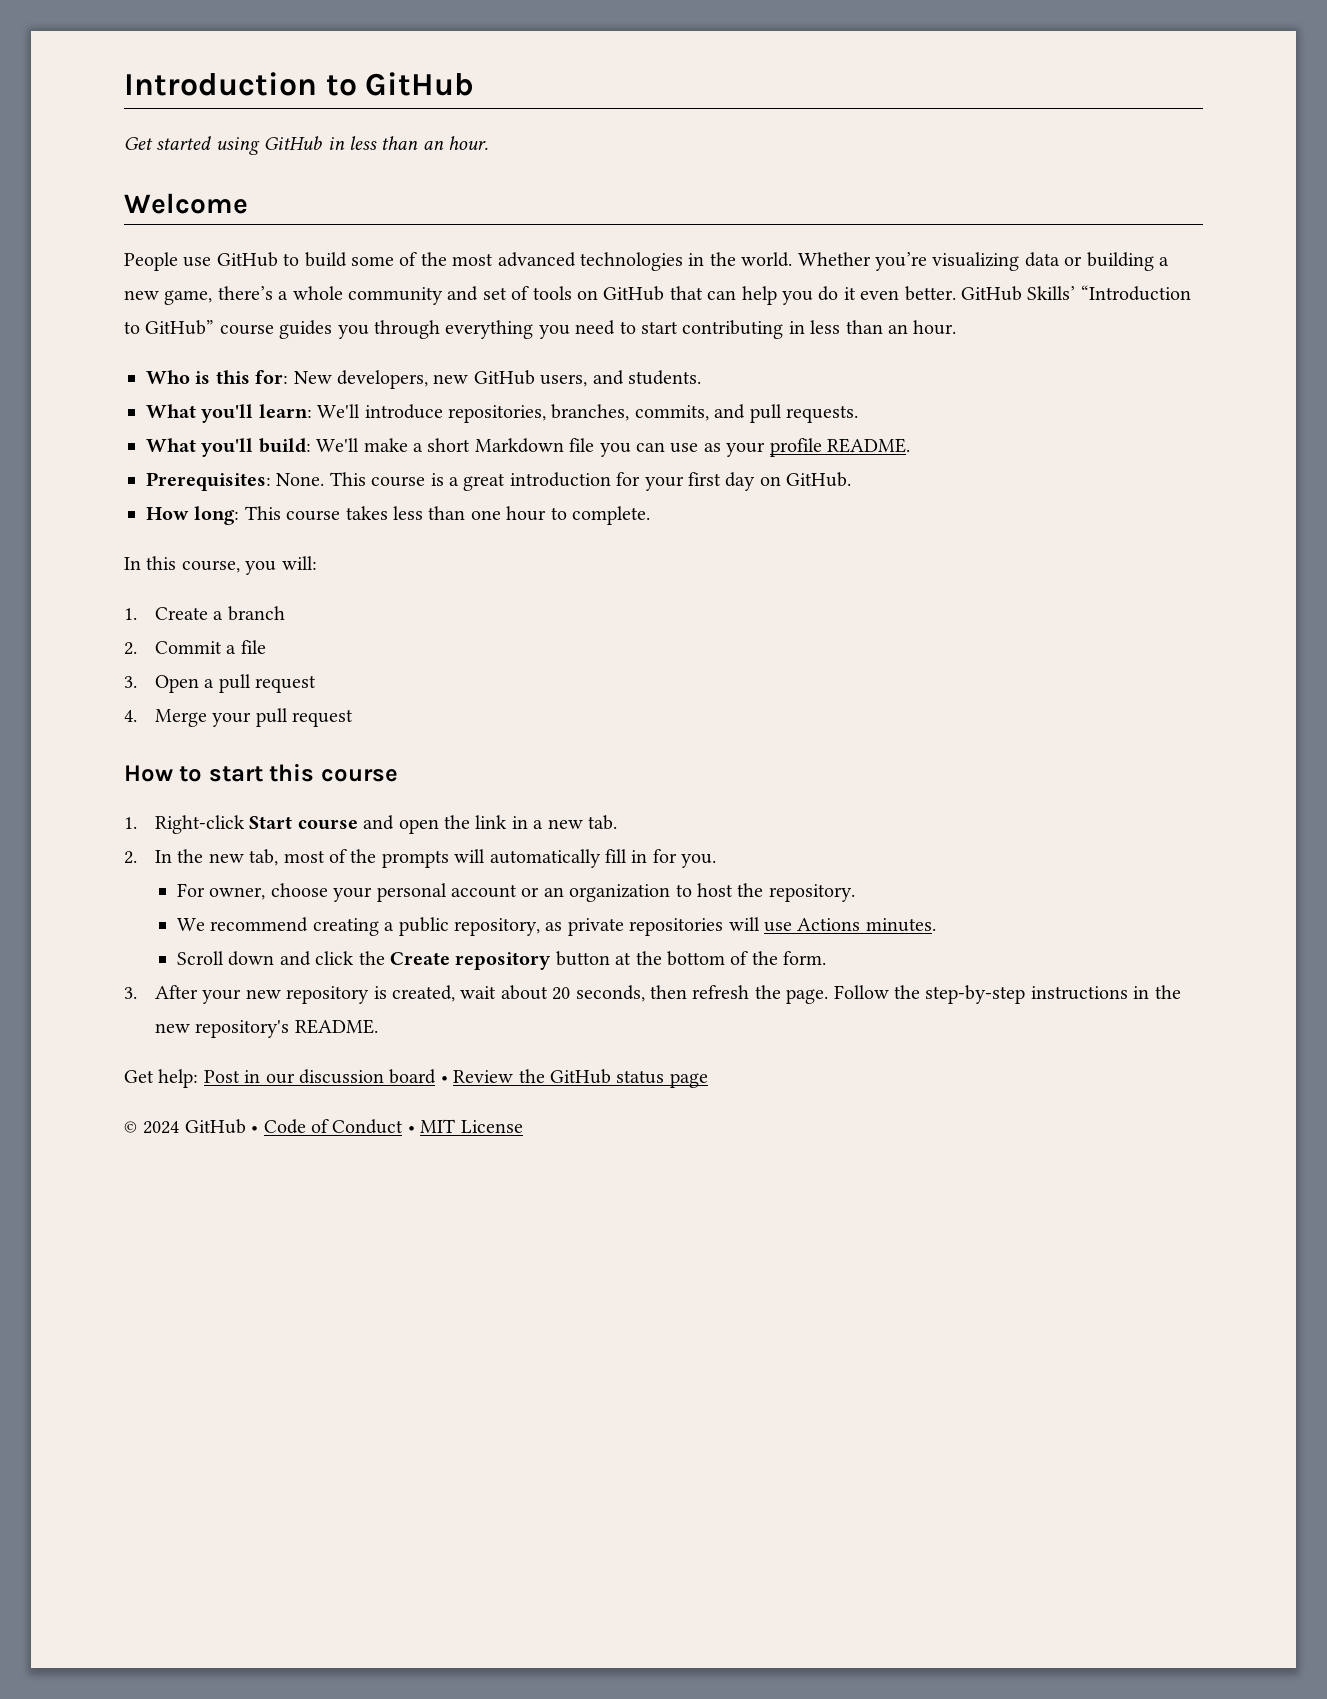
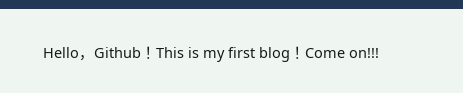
[124,72,475,96] [124,136,489,155] [124,193,248,214] [124,252,1169,271] [124,285,1191,305] [124,320,957,339] [146,370,701,389] [146,404,858,423] [146,438,910,457] [146,472,852,491] [146,506,650,525] [124,556,317,575] [124,606,285,621] [124,640,266,655] [124,674,317,693] [124,708,354,727] [124,763,398,782] [124,815,617,834] [124,849,717,868] [176,883,855,902] [176,917,936,936] [176,951,827,970] [124,985,1181,1004] [154,1019,378,1038] [124,1069,708,1088] [124,1119,523,1134] Introduction to GitHub // Get started using GitHub in less than an hour. // Welcome // People use GitHub to build some of the most advanced technologies in the world. Whether you’re visualizing data or building a new game, there’s a whole community and set of tools on GitHub that can help you do it even better. GitHub Skills’ “Introduction to GitHub” course guides you through everything you need to start contributing in less than an hour. // Who is this for: New developers, new GitHub users, and students. // What you'll learn: We'll introduce repositories, branches, commits, and pull requests. // What you'll build: We'll make a short Markdown file you can use as your profile README. // Prerequisites: None. This course is a great introduction for your first day on GitHub. // How long: This course takes less than one hour to complete. // In this course, you will: // 1. Create a branch // 2. Commit a file // 3. Open a pull request // 4. Merge your pull request // How to start this course // 1. Right-click Start course and open the link in a new tab. // 2. In the new tab, most of the prompts will automatically fill in for you. // For owner, choose your personal account or an organization to host the repository. // We recommend creating a public repository, as private repositories will use Actions minutes. // Scroll down and click the Create repository button at the bottom of the form. // 3. After your new repository is created, wait about 20 seconds, then refresh the page. Follow the step-by-step instructions in the new repository's README. // Get help: Post in our discussion board • Review the GitHub status page // © 2024 GitHub • Code of Conduct • MIT License -> [43,46,379,62] Hello，Github！This is my first blog！Come on!!!

